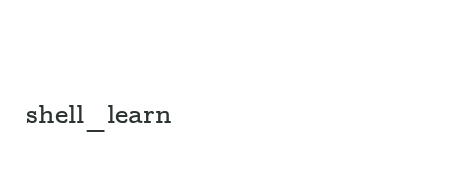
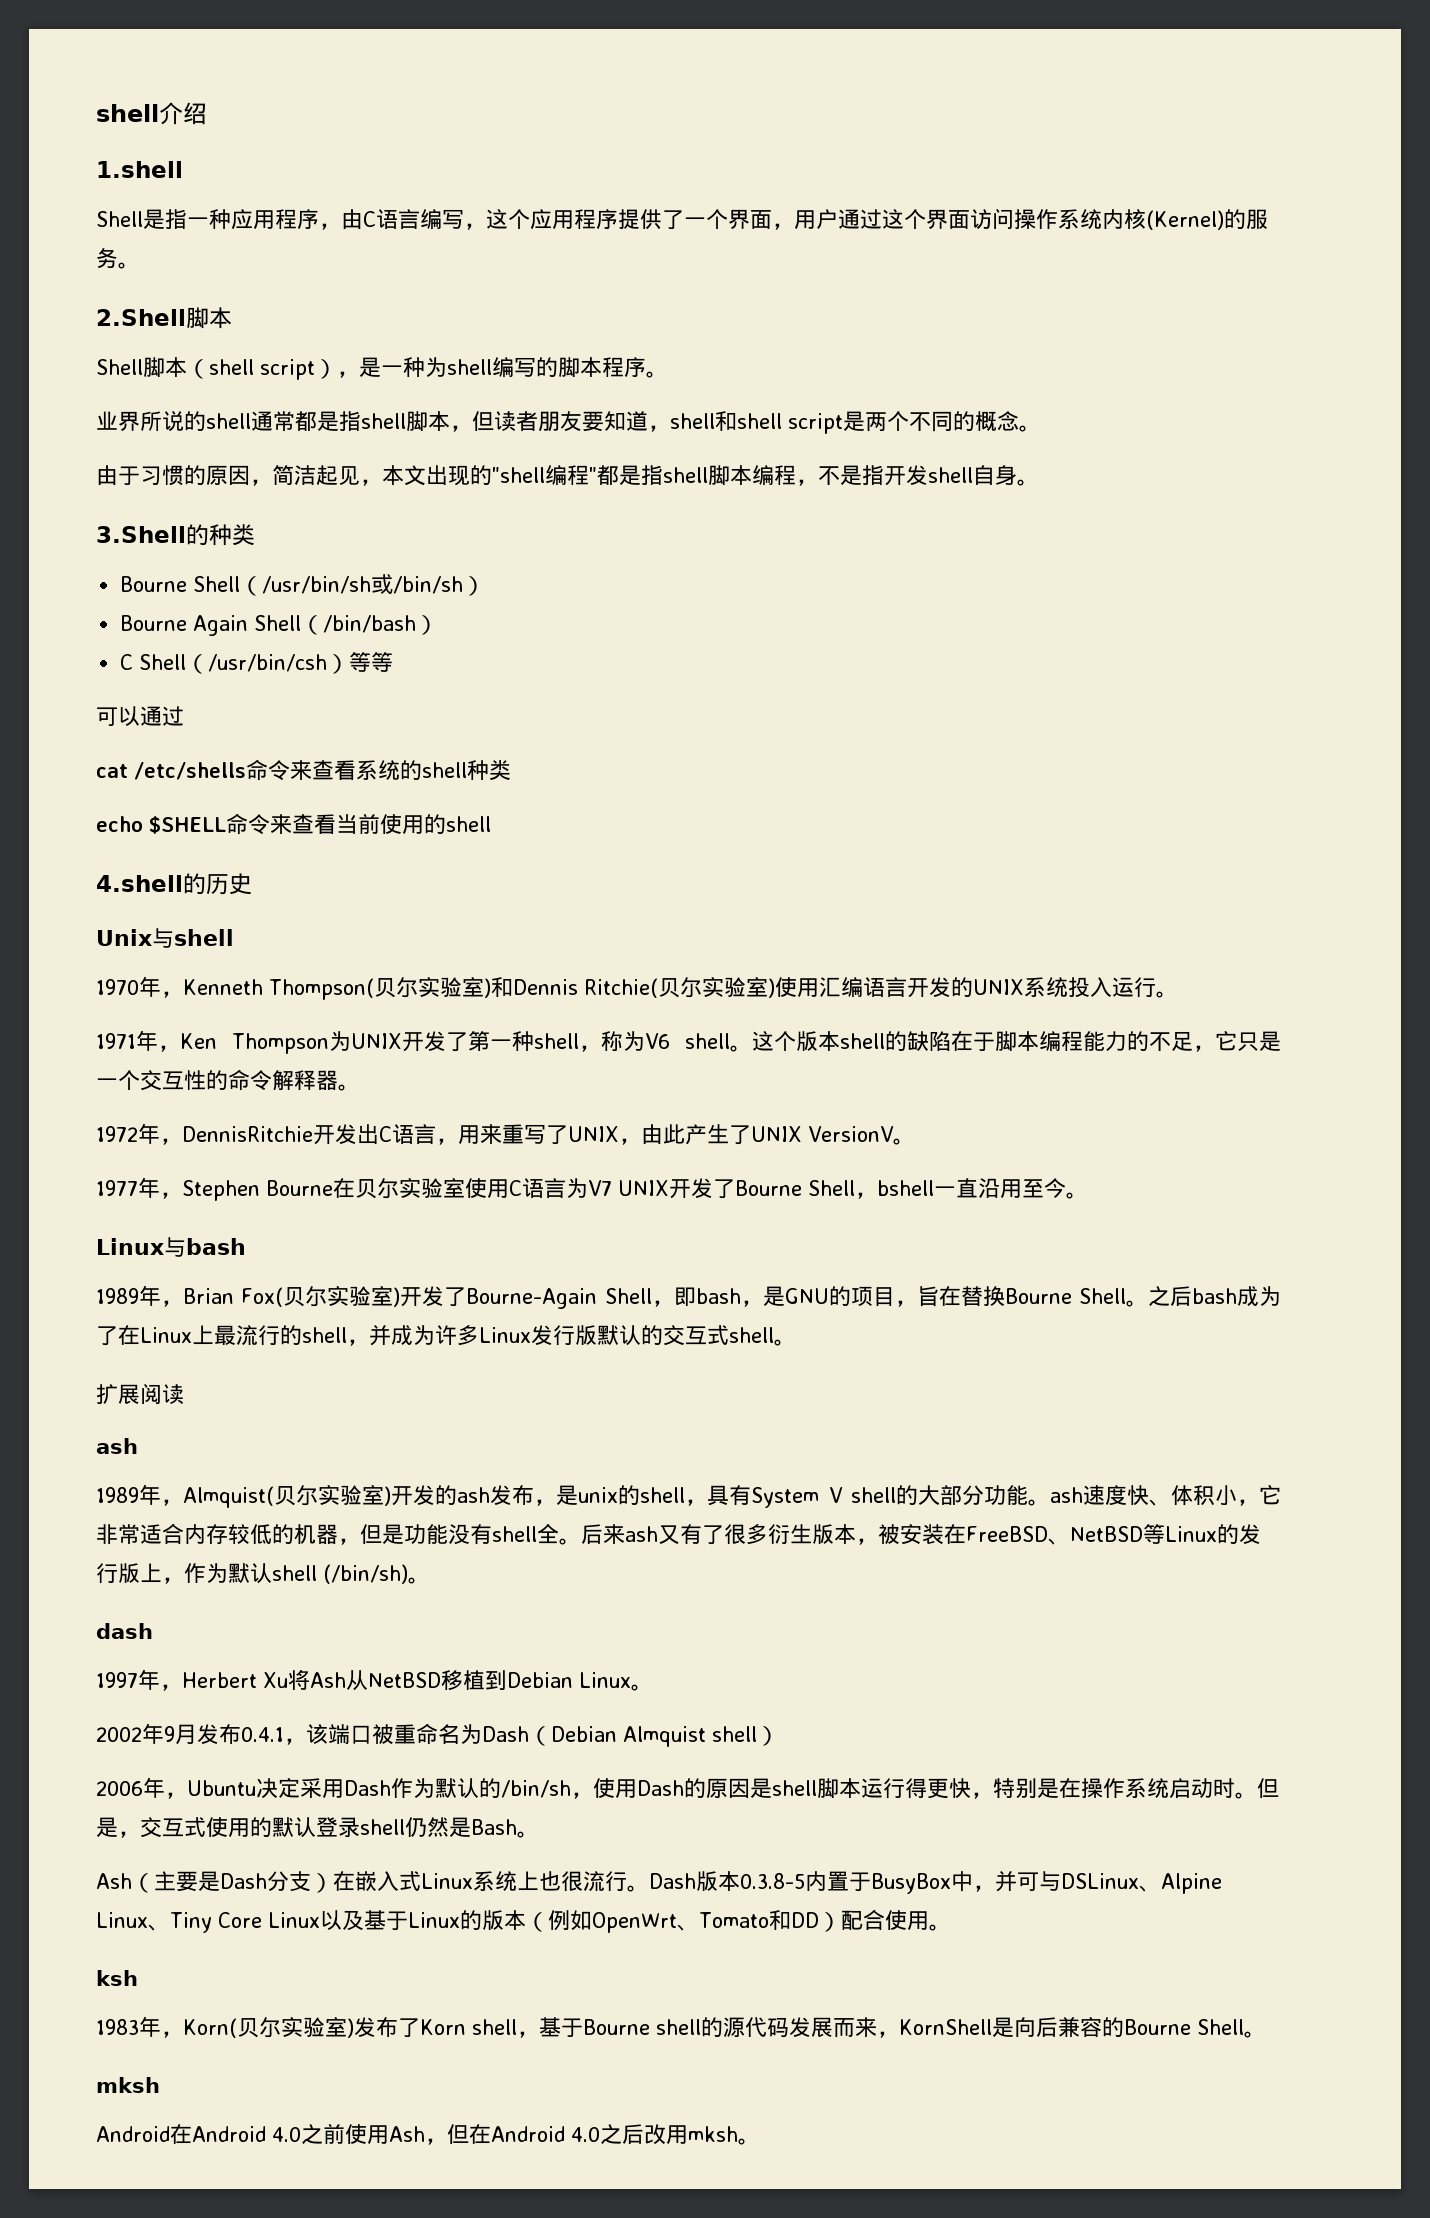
[26,105,172,132] shell_learn -> [96,102,207,125] [96,161,183,178] [96,208,1268,230] [96,248,140,269] [96,307,232,329] [96,357,668,380] [96,411,1041,434] [96,465,1039,486] [96,524,255,546] [120,574,486,596] [120,615,439,636] [120,652,394,674] [96,706,184,726] [96,759,511,781] [96,813,491,835] [96,873,252,895] [96,928,234,948] [96,976,1178,1000] [96,1030,1281,1054] [96,1069,360,1091] [96,1123,915,1145] [96,1177,1088,1201] [96,1237,246,1257] [96,1285,1281,1309] [96,1325,796,1346] [96,1383,184,1405] [96,1438,138,1454] [96,1484,1281,1508] [96,1523,1261,1545] [96,1563,430,1584] [96,1623,153,1639] [96,1669,653,1691] [96,1723,779,1747] [96,1777,1279,1799] [96,1817,539,1838] [96,1871,1222,1894] [96,1909,951,1933] [96,1970,138,1986] [96,2016,1266,2038] [96,2077,160,2093] [96,2123,760,2145] shell介绍 // 1.shell // Shell是指一种应用程序，由C语言编写，这个应用程序提供了一个界面，用户通过这个界面访问操作系统内核(Kernel)的服务。 // 2.Shell脚本 // Shell脚本（shell script），是一种为shell编写的脚本程序。 // 业界所说的shell通常都是指shell脚本，但读者朋友要知道，shell和shell script是两个不同的概念。 // 由于习惯的原因，简洁起见，本文出现的"shell编程"都是指shell脚本编程，不是指开发shell自身。 // 3.Shell的种类 // Bourne Shell（/usr/bin/sh或/bin/sh） // Bourne Again Shell（/bin/bash） // C Shell（/usr/bin/csh）等等 // 可以通过 // cat /etc/shells命令来查看系统的shell种类 // echo $SHELL命令来查看当前使用的shell // 4.shell的历史 // Unix与shell // 1970年，Kenneth Thompson(贝尔实验室)和Dennis Ritchie(贝尔实验室)使用汇编语言开发的UNIX系统投入运行。 // 1971年，Ken Thompson为UNIX开发了第一种shell，称为V6 shell。这个版本shell的缺陷在于脚本编程能力的不足，它只是一个交互性的命令解释器。 // 1972年，DennisRitchie开发出C语言，用来重写了UNIX，由此产生了UNIX VersionV。 // 1977年，Stephen Bourne在贝尔实验室使用C语言为V7 UNIX开发了Bourne Shell，bshell一直沿用至今。 // Linux与bash // 1989年，Brian Fox(贝尔实验室)开发了Bourne-Again Shell，即bash，是GNU的项目，旨在替换Bourne Shell。之后bash成为了在Linux上最流行的shell，并成为许多Linux发行版默认的交互式shell。 // 扩展阅读 // ash // 1989年，Almquist(贝尔实验室)开发的ash发布，是unix的shell，具有System V shell的大部分功能。ash速度快、体积小，它非常适合内存较低的机器，但是功能没有shell全。后来ash又有了很多衍生版本，被安装在FreeBSD、NetBSD等Linux的发行版上，作为默认shell (/bin/sh)。 // dash // 1997年，Herbert Xu将Ash从NetBSD移植到Debian Linux。 // 2002年9月发布0.4.1，该端口被重命名为Dash（Debian Almquist shell） // 2006年，Ubuntu决定采用Dash作为默认的/bin/sh，使用Dash的原因是shell脚本运行得更快，特别是在操作系统启动时。但是，交互式使用的默认登录shell仍然是Bash。 // Ash（主要是Dash分支）在嵌入式Linux系统上也很流行。Dash版本0.3.8-5内置于BusyBox中，并可与DSLinux、Alpine Linux、Tiny Core Linux以及基于Linux的版本（例如OpenWrt、Tomato和DD）配合使用。 // ksh // 1983年，Korn(贝尔实验室)发布了Korn shell，基于Bourne shell的源代码发展而来，KornShell是向后兼容的Bourne Shell。 // mksh // Android在Android 4.0之前使用Ash，但在Android 4.0之后改用mksh。

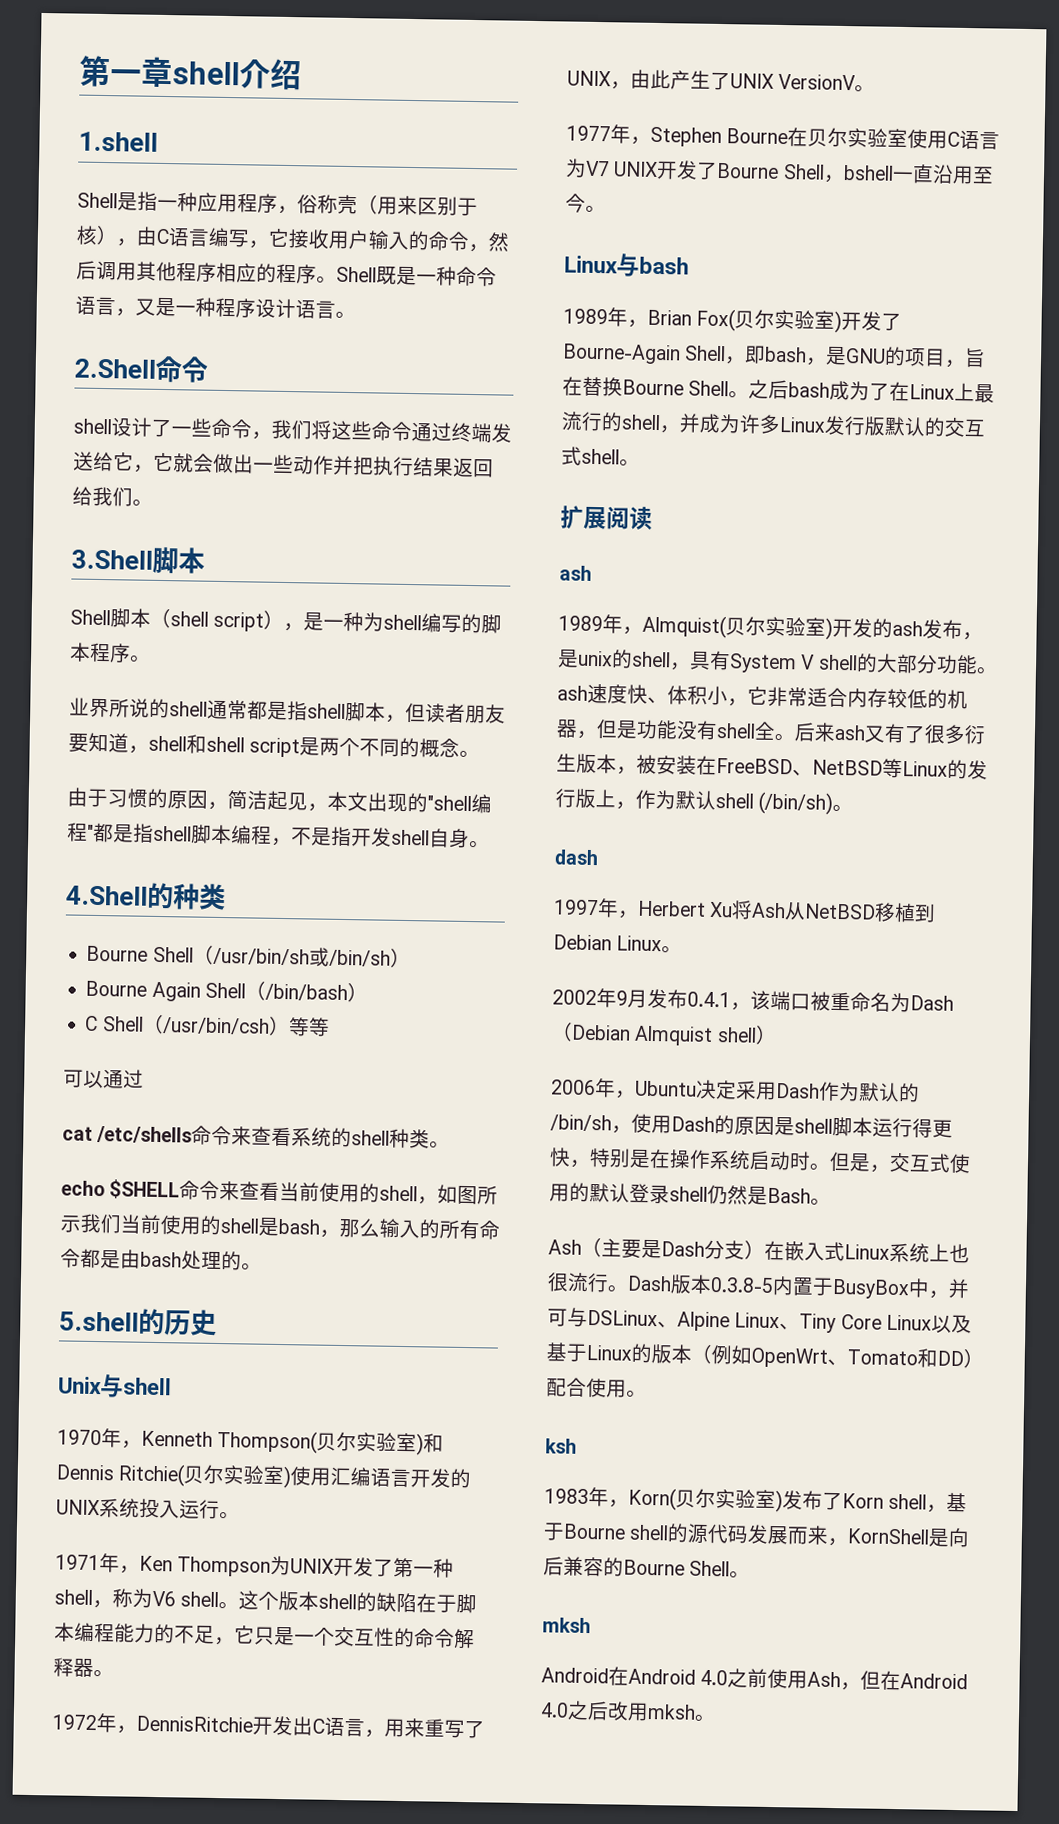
(96, 113) none -> [79,55,173,89] 第一章
[341,208,1268,230] [96,248,140,269] [96,309,186,326] 由C语言编写，这个应用程序提供了一个界面，用户通过这个界面访问操作系统内核(Kernel)的服务。 // 2.Shell -> [297,194,478,217] [76,225,510,253] [76,260,497,287] [75,295,356,319] [74,355,208,383] [73,417,512,443] [73,451,494,478] [72,486,153,507] [71,549,153,570] 俗称壳（用来区别于核），由C语言编写，它接收用户输入的命令，然后调用其他程序相应的程序。Shell既是一种命令语言，又是一种程序设计语言。 // 2.Shell命令 // shell设计了一些命令，我们将这些命令通过终端发送给它，它就会做出一些动作并把执行结果返回给我们。 // 3.Shell
[96,526,186,543] 3.Shell -> [66,885,148,906] 4.Shell
(511, 770) none -> [429,1141,451,1148] 。
[96,875,183,892] // 4.shell -> [417,1184,499,1205] [60,1213,500,1240] [60,1248,262,1271] [59,1311,139,1332] ，如图所示我们当前使用的shell是bash，那么输入的所有命令都是由bash处理的。 // 5.shell

